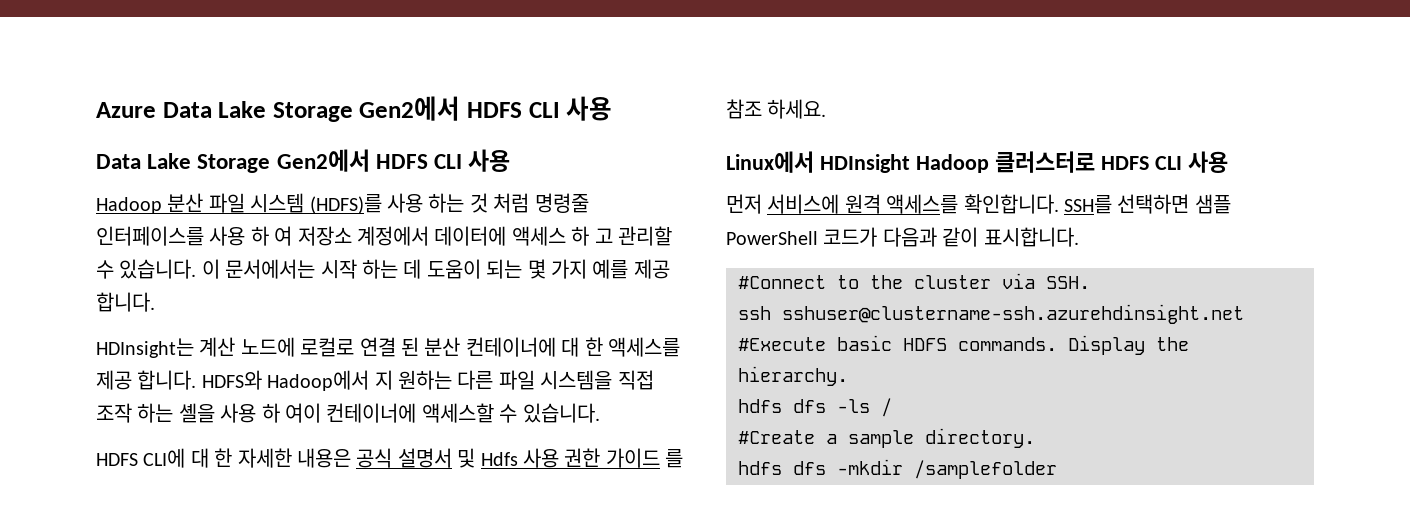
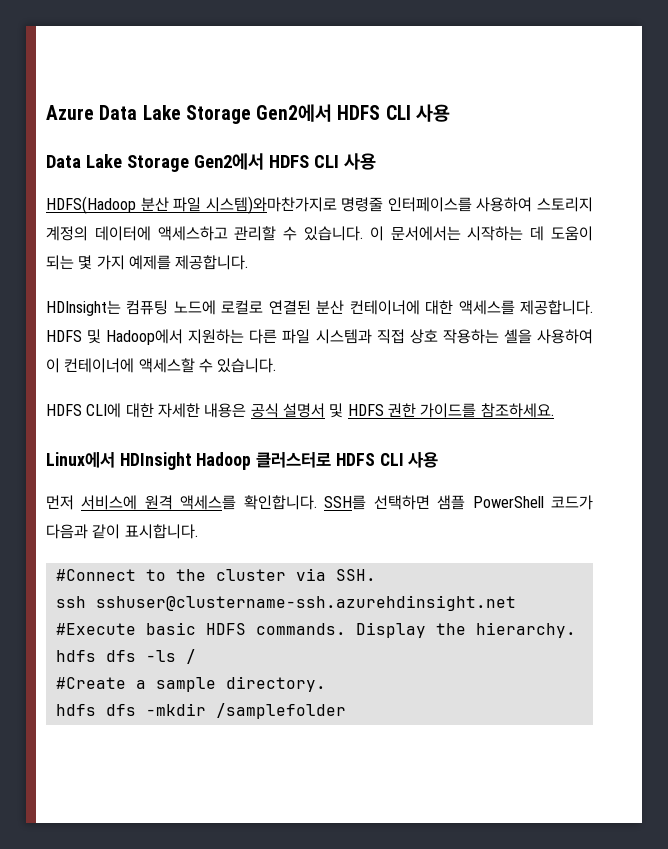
[96,197,162,214] Hadoop -> [46,196,136,214] HDFS(Hadoop
[250,193,589,214] [96,226,613,246] 시스템 (HDFS)를 사용 하는 것 처럼 명령줄 인터페이스를 사용 하 여 저장소 계정에서 데이터에 액세스 하 고 -> [205,196,593,214] [46,226,228,241] 시스템)와마찬가지로 명령줄 인터페이스를 사용하여 스토리지 계정의 데이터에 액세스하고
[320,259,398,279] 시작 하는 -> [467,226,524,241] 시작하는
[592,259,670,279] [96,292,155,312] 예를 제공 합니다. -> [128,255,249,270] 예제를 제공합니다.
[199,337,236,357] 계산 -> [126,300,169,315] 컴퓨팅
[359,337,680,357] [96,370,654,391] [96,403,321,423] 연결 된 분산 컨테이너에 대 한 액세스를 제공 합니다. HDFS와 Hadoop에서 지 원하는 다른 파일 시스템을 직접 조작 하는 셸을 사용 하 여이 -> [268,300,594,315] [46,329,593,345] [46,358,60,373] 연결된 분산 컨테이너에 대한 액세스를 제공합니다. HDFS 및 Hadoop에서 지원하는 다른 파일 시스템과 직접 상호 작용하는 셸을 사용하여 이
[190,448,233,468] 대 한 -> [125,403,154,418] 대한
[480,448,684,468] [726,99,827,119] Hdfs 사용 권한 가이드 를 참조 하세요. -> [347,403,554,418] HDFS 권한 가이드를 참조하세요.

